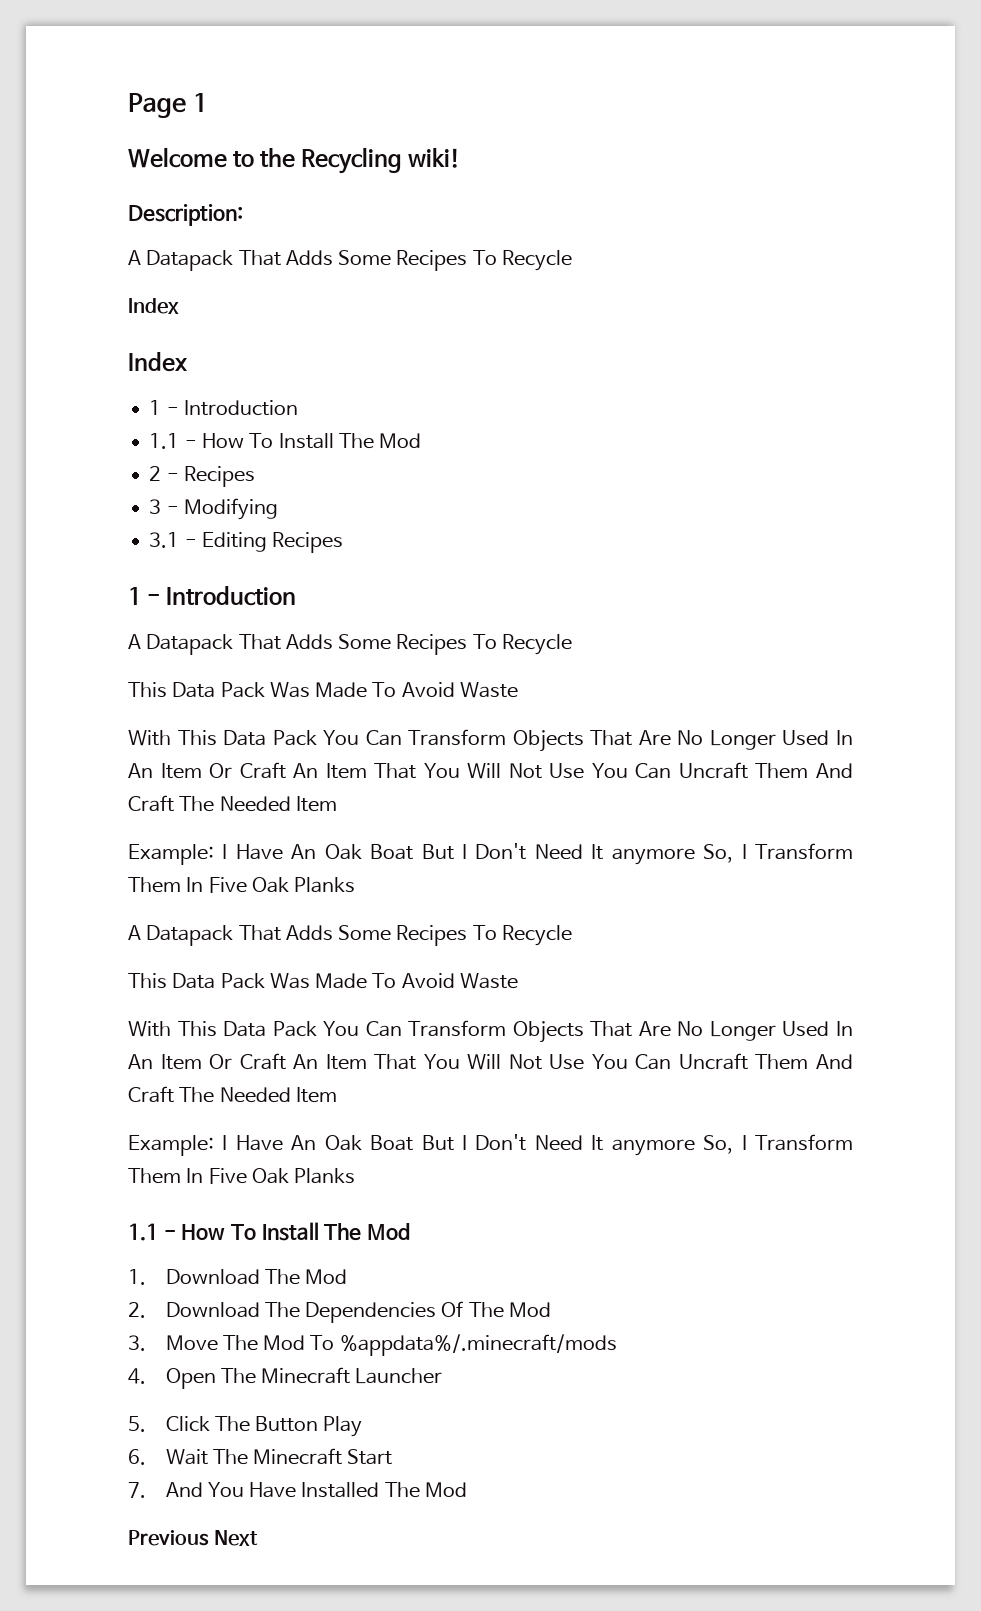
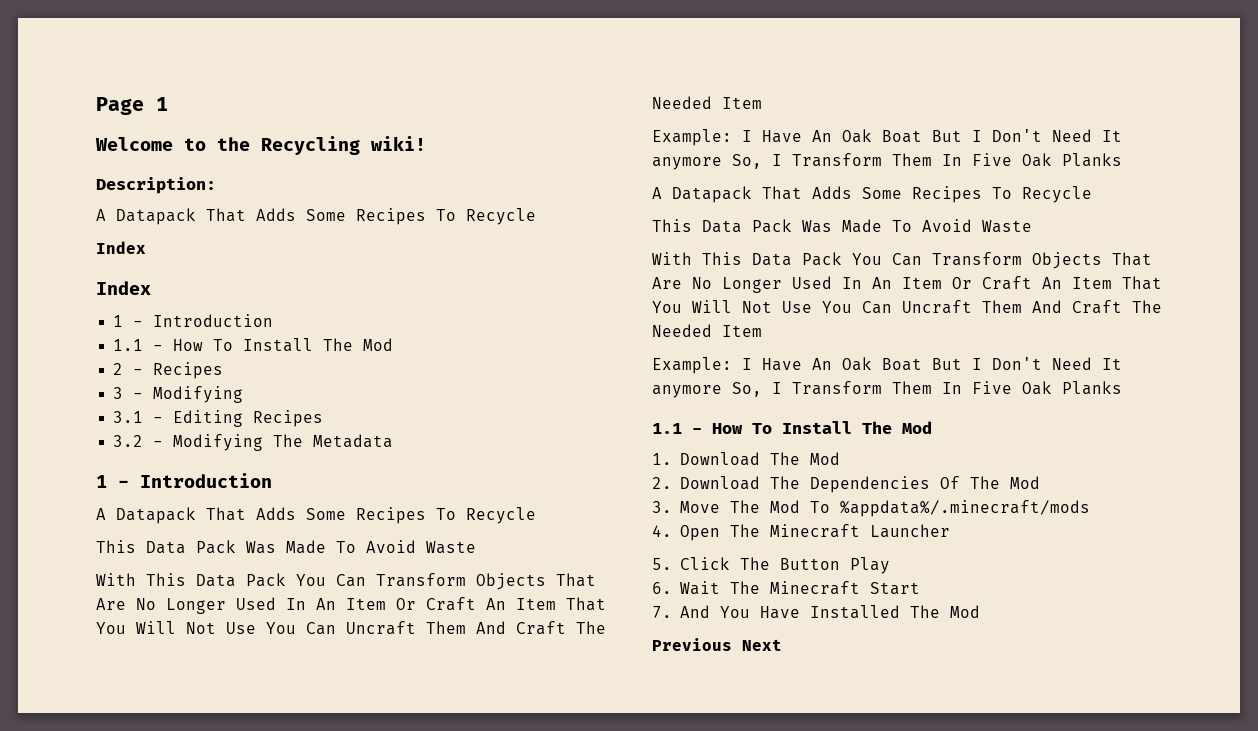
(344, 542) none -> [113,434,394,451] // 3.2 - Modifying The Metadata

